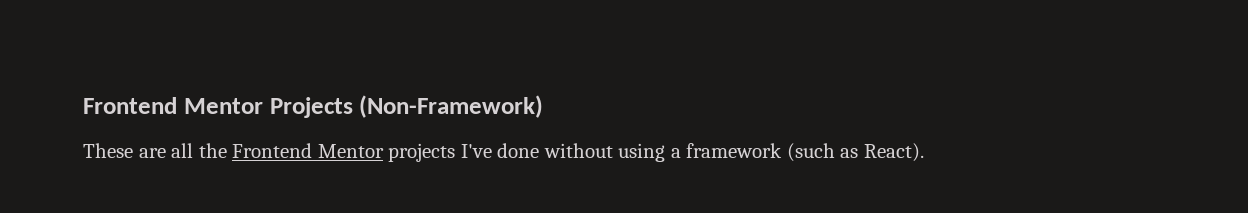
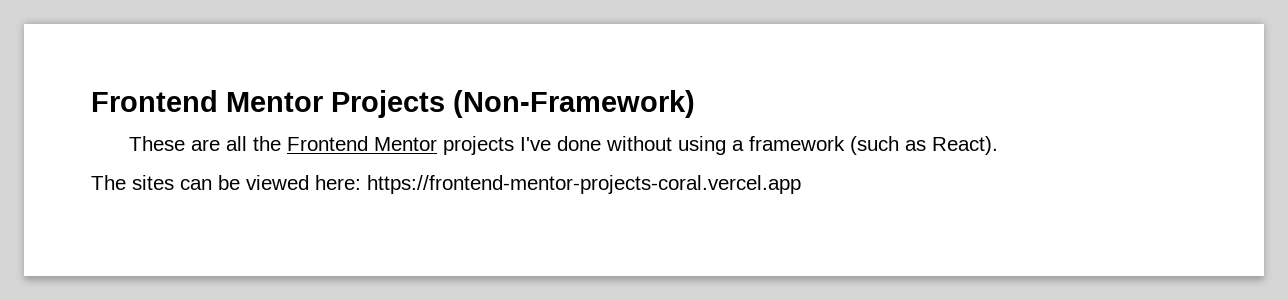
(925, 152) none -> [91,175,801,194] // The sites can be viewed here: https://frontend-mentor-projects-coral.vercel.app

